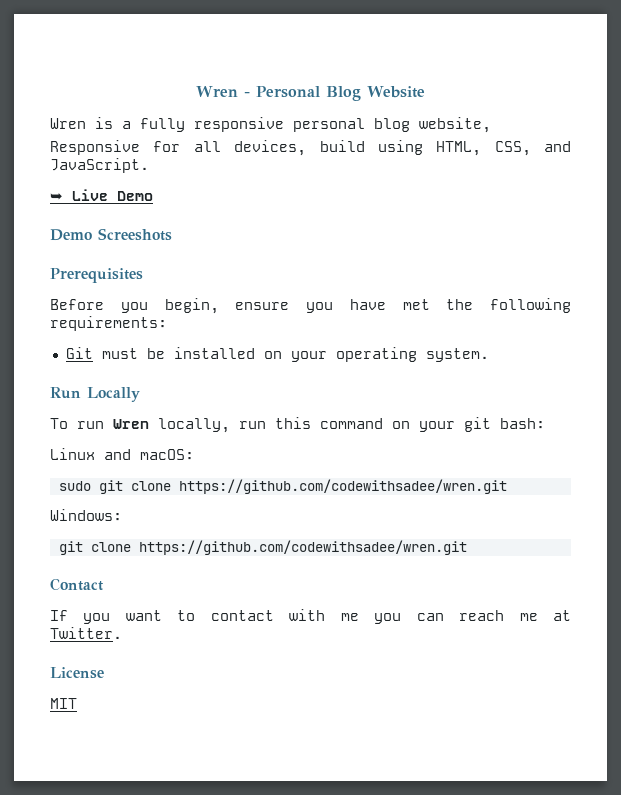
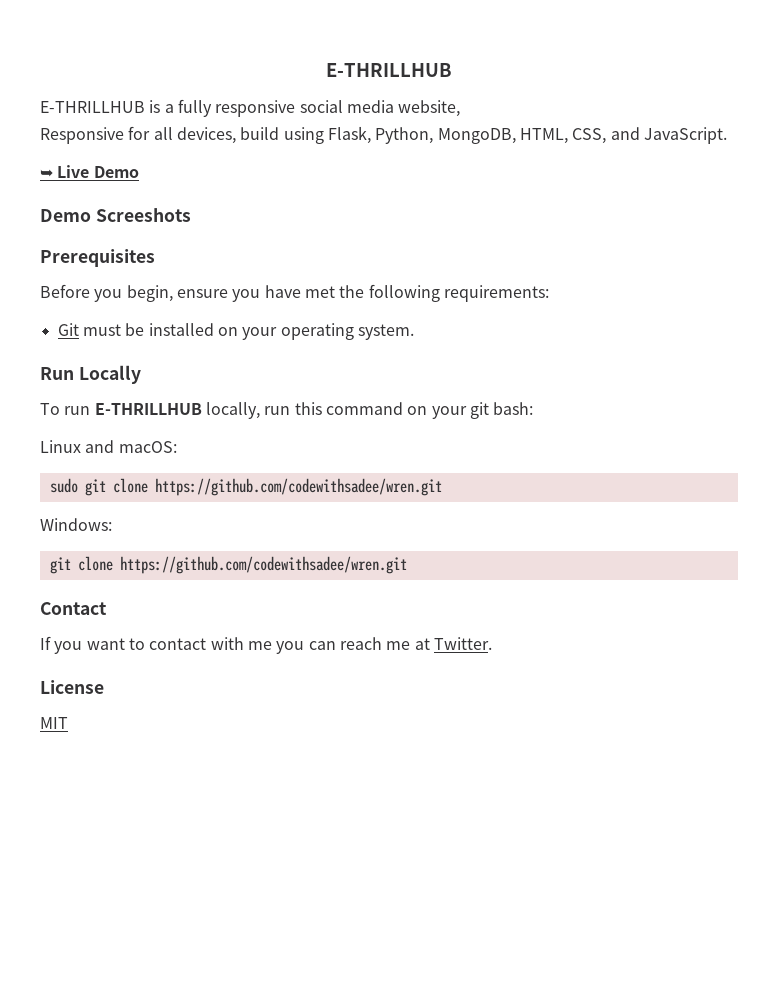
[195,86,426,101] [50,118,86,129] Wren - Personal Blog Website // Wren -> [326,63,452,77] [40,101,145,113] E-THRILLHUB // E-THRILLHUB
[293,118,410,132] personal blog -> [299,100,394,113] social media
(423, 147) none -> [327,126,516,144] Flask, Python, MongoDB,
[113,419,149,429] Wren -> [94,403,202,415] E-THRILLHUB

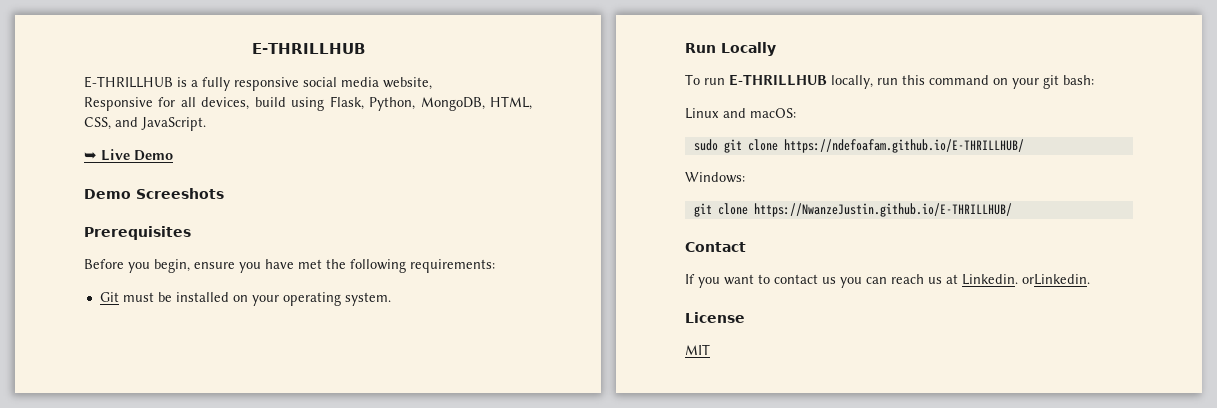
[154,478,442,496] https://github.com/codewithsadee/wren.git -> [783,139,1024,153] https://ndefoafam.github.io/E-THRILLHUB/
[119,556,407,574] https://github.com/codewithsadee/wren.git -> [753,203,1012,217] https://NwanzeJustin.github.io/E-THRILLHUB/
[210,637,272,650] with me -> [822,277,836,284] us
[386,637,492,650] me at Twitter. -> [928,274,1090,285] us at Linkedin. orLinkedin.

